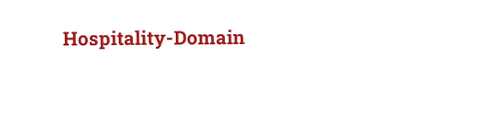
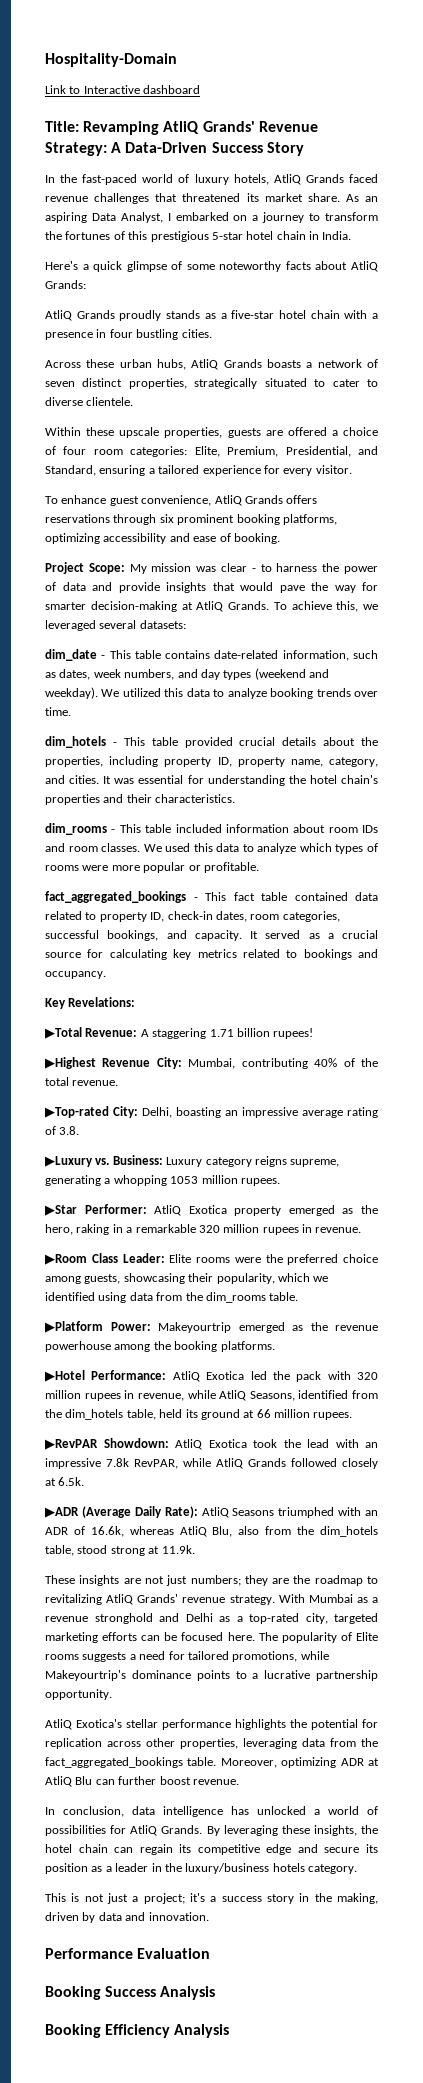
(245, 40) none -> [45,85,201,94] [45,121,318,135] [45,142,304,156] [45,174,378,185] [45,193,378,204] [45,212,378,223] [45,231,352,242] [45,261,378,272] [45,280,86,289] [45,310,378,321] [45,329,212,340] [45,359,378,370] [45,378,378,389] [45,397,134,406] [45,427,378,438] [45,446,378,457] [45,465,352,476] [45,495,318,506] [45,514,337,525] [45,533,280,544] [45,562,379,574] [45,582,378,593] [45,601,378,612] [45,620,186,631] [45,649,378,661] [45,668,329,680] [45,687,379,699] [45,707,71,716] [45,736,378,748] [45,756,378,767] [45,775,378,786] [45,794,236,805] [45,823,378,835] [45,843,378,854] [45,862,259,873] [45,891,378,903] [45,911,340,922] [45,930,378,941] [45,949,378,960] [45,971,106,979] [45,997,136,1009] [45,1027,314,1039] [45,1057,378,1069] [45,1077,119,1086] [45,1106,378,1118] [45,1126,80,1135] [45,1155,340,1167] [45,1175,280,1186] [45,1204,378,1216] [45,1224,362,1235] [45,1253,378,1265] [45,1273,329,1284] [45,1292,299,1303] [45,1321,378,1333] [45,1341,275,1352] [45,1370,378,1382] [45,1390,378,1401] [45,1409,353,1420] [45,1438,378,1450] [45,1458,378,1469] [45,1477,85,1486] [45,1506,378,1518] [45,1526,378,1537] [45,1545,195,1556] [45,1575,379,1586] [45,1594,378,1605] [45,1613,378,1624] [45,1632,378,1643] [45,1651,329,1662] [45,1670,378,1681] [45,1689,112,1700] [45,1719,378,1730] [45,1738,378,1749] [45,1757,379,1768] [45,1776,239,1787] [45,1806,378,1817] [45,1825,378,1836] [45,1844,378,1855] [45,1863,357,1874] [45,1893,378,1904] [45,1912,209,1923] [45,1948,211,1959] [45,1986,216,2000] [45,2024,230,2038] // Link to Interactive dashboard // Title: Revamping AtliQ Grands' Revenue Strategy: A Data-Driven Success Story // In the fast-paced world of luxury hotels, AtliQ Grands faced revenue challenges that threatened its market share. As an aspiring Data Analyst, I embarked on a journey to transform the fortunes of this prestigious 5-star hotel chain in India. // Here's a quick glimpse of some noteworthy facts about AtliQ Grands: // AtliQ Grands proudly stands as a five-star hotel chain with a presence in four bustling cities. // Across these urban hubs, AtliQ Grands boasts a network of seven distinct properties, strategically situated to cater to diverse clientele. // Within these upscale properties, guests are offered a choice of four room categories: Elite, Premium, Presidential, and Standard, ensuring a tailored experience for every visitor. // To enhance guest convenience, AtliQ Grands offers reservations through six prominent booking platforms, optimizing accessibility and ease of booking. // Project Scope: My mission was clear - to harness the power of data and provide insights that would pave the way for smarter decision-making at AtliQ Grands. To achieve this, we leveraged several datasets: // dim_date - This table contains date-related information, such as dates, week numbers, and day types (weekend and weekday). We utilized this data to analyze booking trends over time. // dim_hotels - This table provided crucial details about the properties, including property ID, property name, category, and cities. It was essential for understanding the hotel chain's properties and their characteristics. // dim_rooms - This table included information about room IDs and room classes. We used this data to analyze which types of rooms were more popular or profitable. // fact_aggregated_bookings - This fact table contained data related to property ID, check-in dates, room categories, successful bookings, and capacity. It served as a crucial source for calculating key metrics related to bookings and occupancy. // Key Revelations: // ▶Total Revenue: A staggering 1.71 billion rupees! // ▶Highest Revenue City: Mumbai, contributing 40% of the total revenue. // ▶Top-rated City: Delhi, boasting an impressive average rating of 3.8. // ▶Luxury vs. Business: Luxury category reigns supreme, generating a whopping 1053 million rupees. // ▶Star Performer: AtliQ Exotica property emerged as the hero, raking in a remarkable 320 million rupees in revenue. // ▶Room Class Leader: Elite rooms were the preferred choice among guests, showcasing their popularity, which we identified using data from the dim_rooms table. // ▶Platform Power: Makeyourtrip emerged as the revenue powerhouse among the booking platforms. // ▶Hotel Performance: AtliQ Exotica led the pack with 320 million rupees in revenue, while AtliQ Seasons, identified from the dim_hotels table, held its ground at 66 million rupees. // ▶RevPAR Showdown: AtliQ Exotica took the lead with an impressive 7.8k RevPAR, while AtliQ Grands followed closely at 6.5k. // ▶ADR (Average Daily Rate): AtliQ Seasons triumphed with an ADR of 16.6k, whereas AtliQ Blu, also from the dim_hotels table, stood strong at 11.9k. // These insights are not just numbers; they are the roadmap to revitalizing AtliQ Grands' revenue strategy. With Mumbai as a revenue stronghold and Delhi as a top-rated city, targeted marketing efforts can be focused here. The popularity of Elite rooms suggests a need for tailored promotions, while Makeyourtrip's dominance points to a lucrative partnership opportunity. // AtliQ Exotica's stellar performance highlights the potential for replication across other properties, leveraging data from the fact_aggregated_bookings table. Moreover, optimizing ADR at AtliQ Blu can further boost revenue. // In conclusion, data intelligence has unlocked a world of possibilities for AtliQ Grands. By leveraging these insights, the hotel chain can regain its competitive edge and secure its position as a leader in the luxury/business hotels category. // This is not just a project; it's a success story in the making, driven by data and innovation. // Performance Evaluation // Booking Success Analysis // Booking Efficiency Analysis

